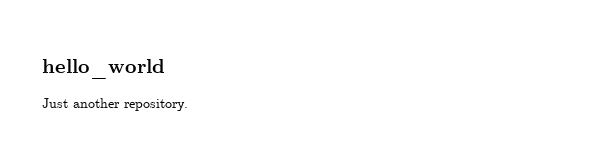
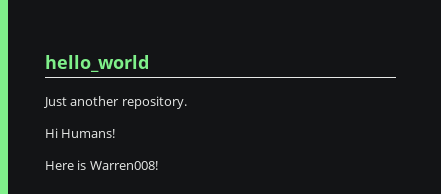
(188, 105) none -> [45,128,116,138] [45,160,158,170] // Hi Humans! // Here is Warren008!

